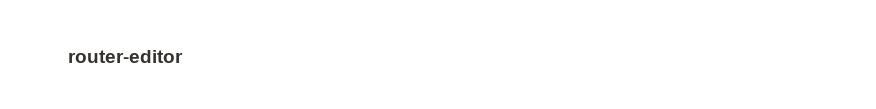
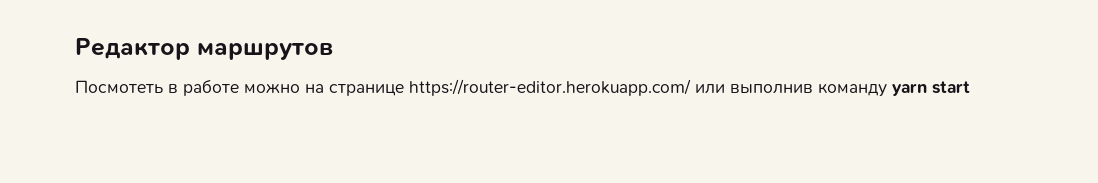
[68,50,183,63] router-editor -> [75,38,333,60] [75,79,970,97] Редактор маршрутов // Посмотеть в работе можно на странице https://router-editor.herokuapp.com/ или выполнив команду yarn start

